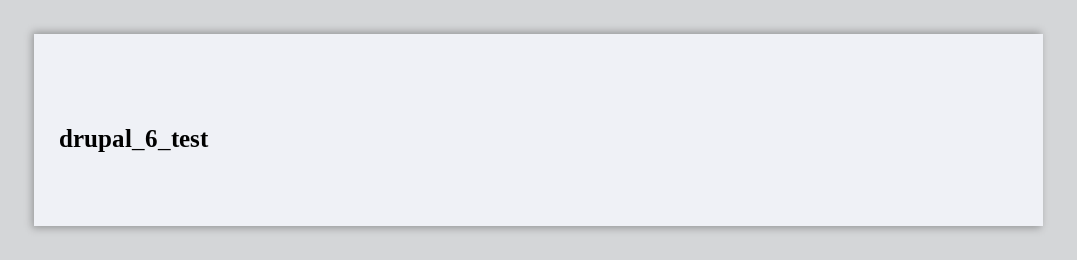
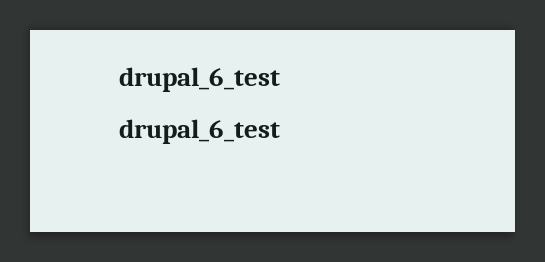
[59,129,209,152] drupal_6_test -> [119,67,280,92] [119,119,280,144] drupal_6_test // drupal_6_test

